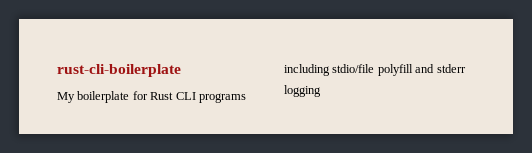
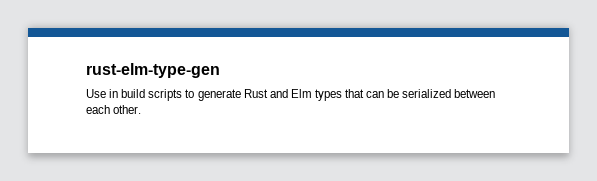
[57,64,181,77] [57,91,246,103] [284,64,466,76] [284,85,321,97] rust-cli-boilerplate // My boilerplate for Rust CLI programs including stdio/file polyfill and stderr logging -> [86,63,220,78] [86,89,496,101] [86,105,142,114] rust-elm-type-gen // Use in build scripts to generate Rust and Elm types that can be serialized between each other.

